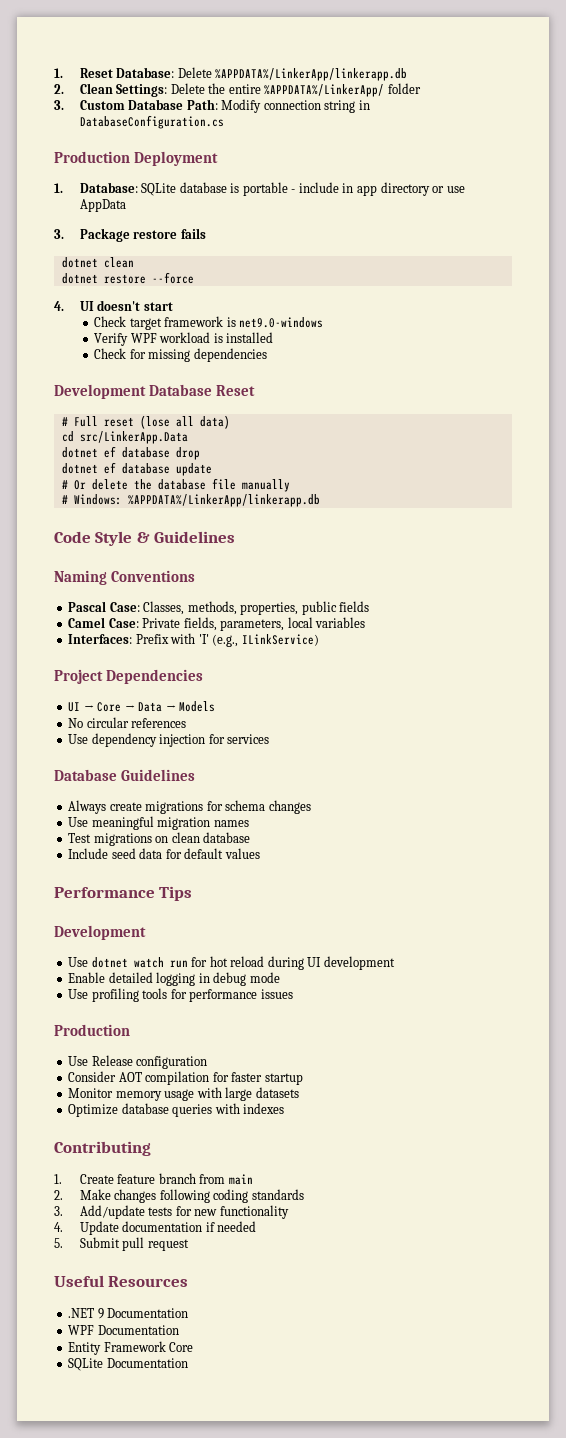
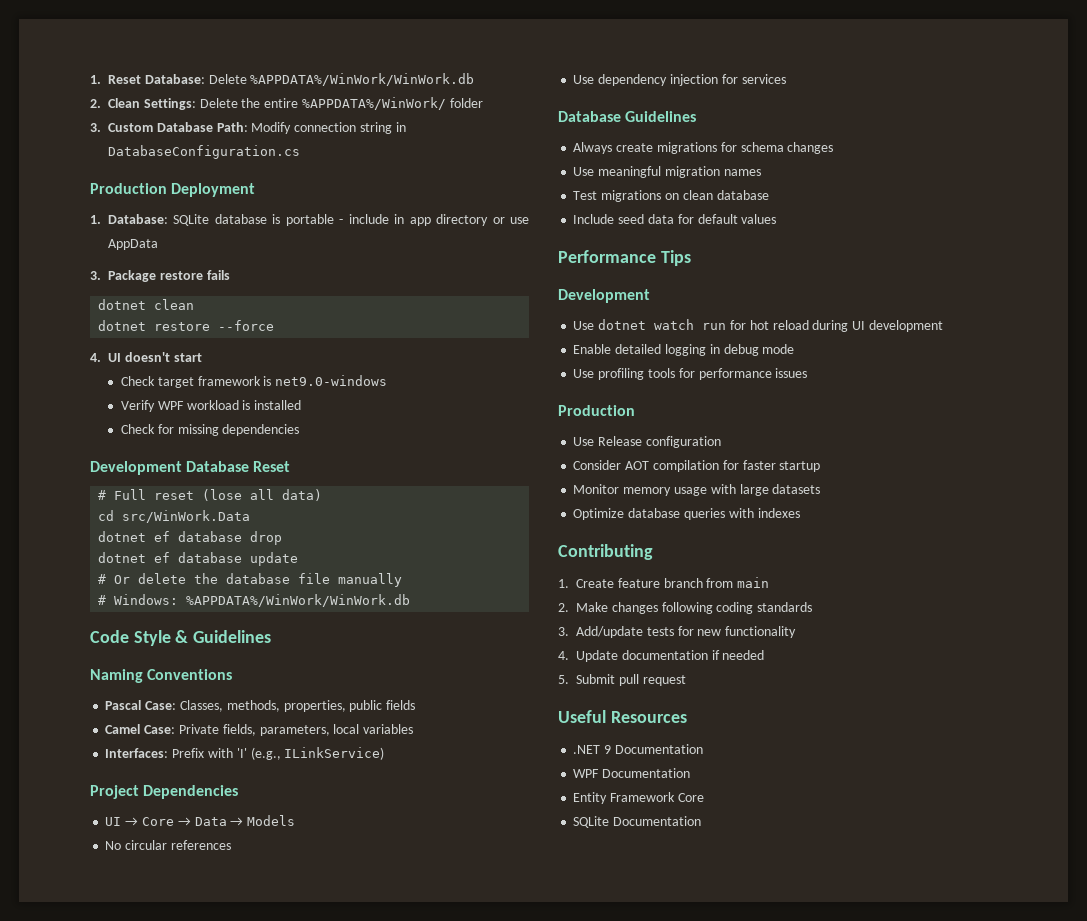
[215,68,408,81] %APPDATA%/LinkerApp/linkerapp.db -> [250,73,475,86] %APPDATA%/WinWork/WinWork.db
[264,84,385,97] %APPDATA%/LinkerApp/ -> [301,97,446,110] %APPDATA%/WinWork/
[79,431,188,444] src/LinkerApp.Data -> [122,510,251,523] src/WinWork.Data
[127,494,320,507] %APPDATA%/LinkerApp/linkerapp.db -> [186,594,411,607] %APPDATA%/WinWork/WinWork.db

